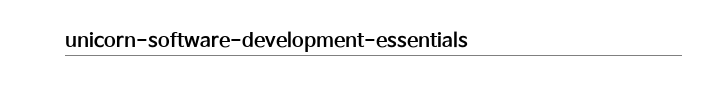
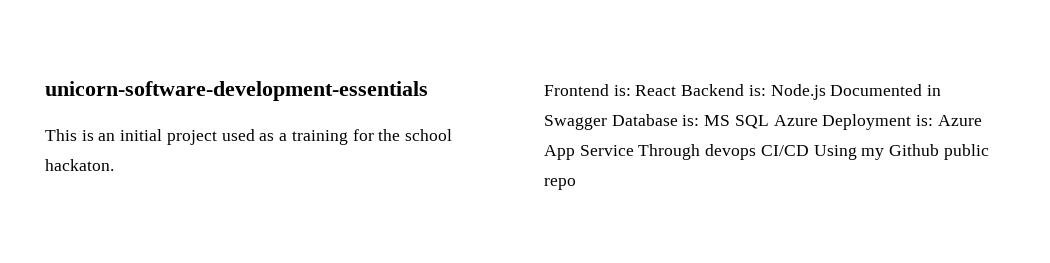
(468, 41) none -> [45,129,452,145] [45,159,114,171] [544,84,942,100] [544,114,982,130] [544,144,989,160] [544,178,576,190] // This is an initial project used as a training for the school hackaton. // Frontend is: React Backend is: Node.js Documented in Swagger Database is: MS SQL Azure Deployment is: Azure App Service Through devops CI/CD Using my Github public repo

